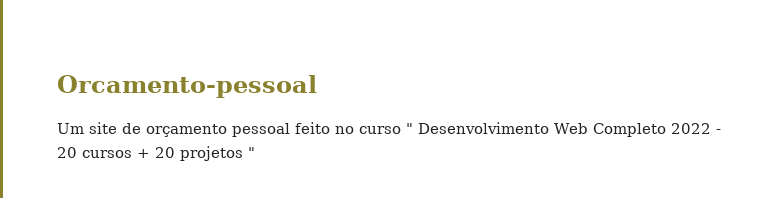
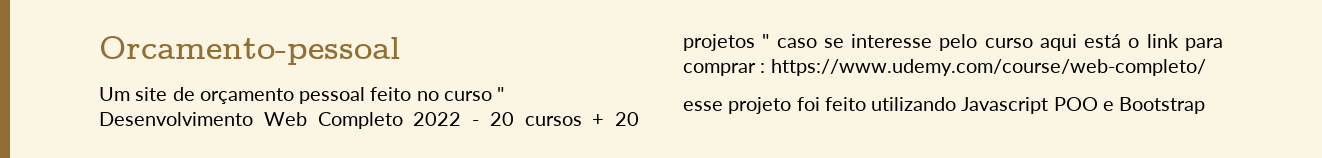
(255, 152) none -> [776,34,1223,51] [683,59,1206,76] [683,97,1206,114] caso se interesse pelo curso aqui está o link para comprar : https://www.udemy.com/course/web-completo/ // esse projeto foi feito utilizando Javascript POO e Bootstrap

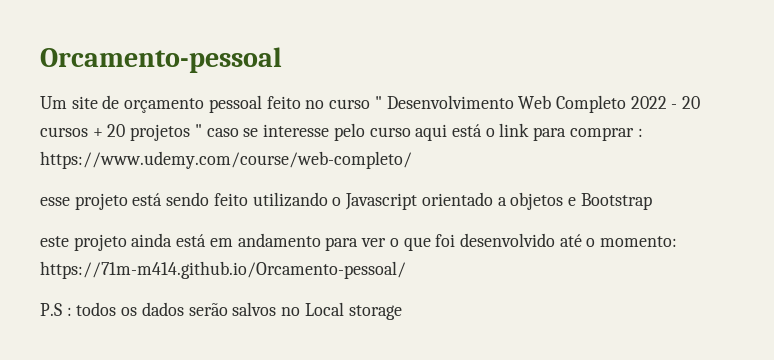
[796,97,1206,114] foi feito utilizando Javascript POO e Bootstrap -> [132,192,652,210] [40,233,678,251] [40,261,406,279] [40,302,402,320] está sendo feito utilizando o Javascript orientado a objetos e Bootstrap // este projeto ainda está em andamento para ver o que foi desenvolvido até o momento: https://71m-m414.github.io/Orcamento-pessoal/ // P.S : todos os dados serão salvos no Local storage

